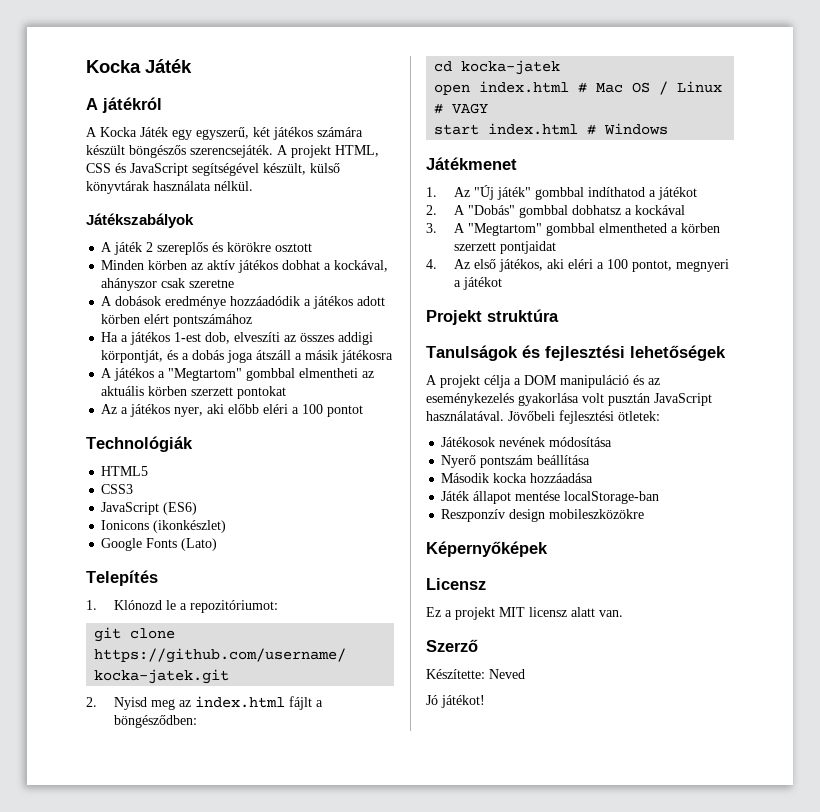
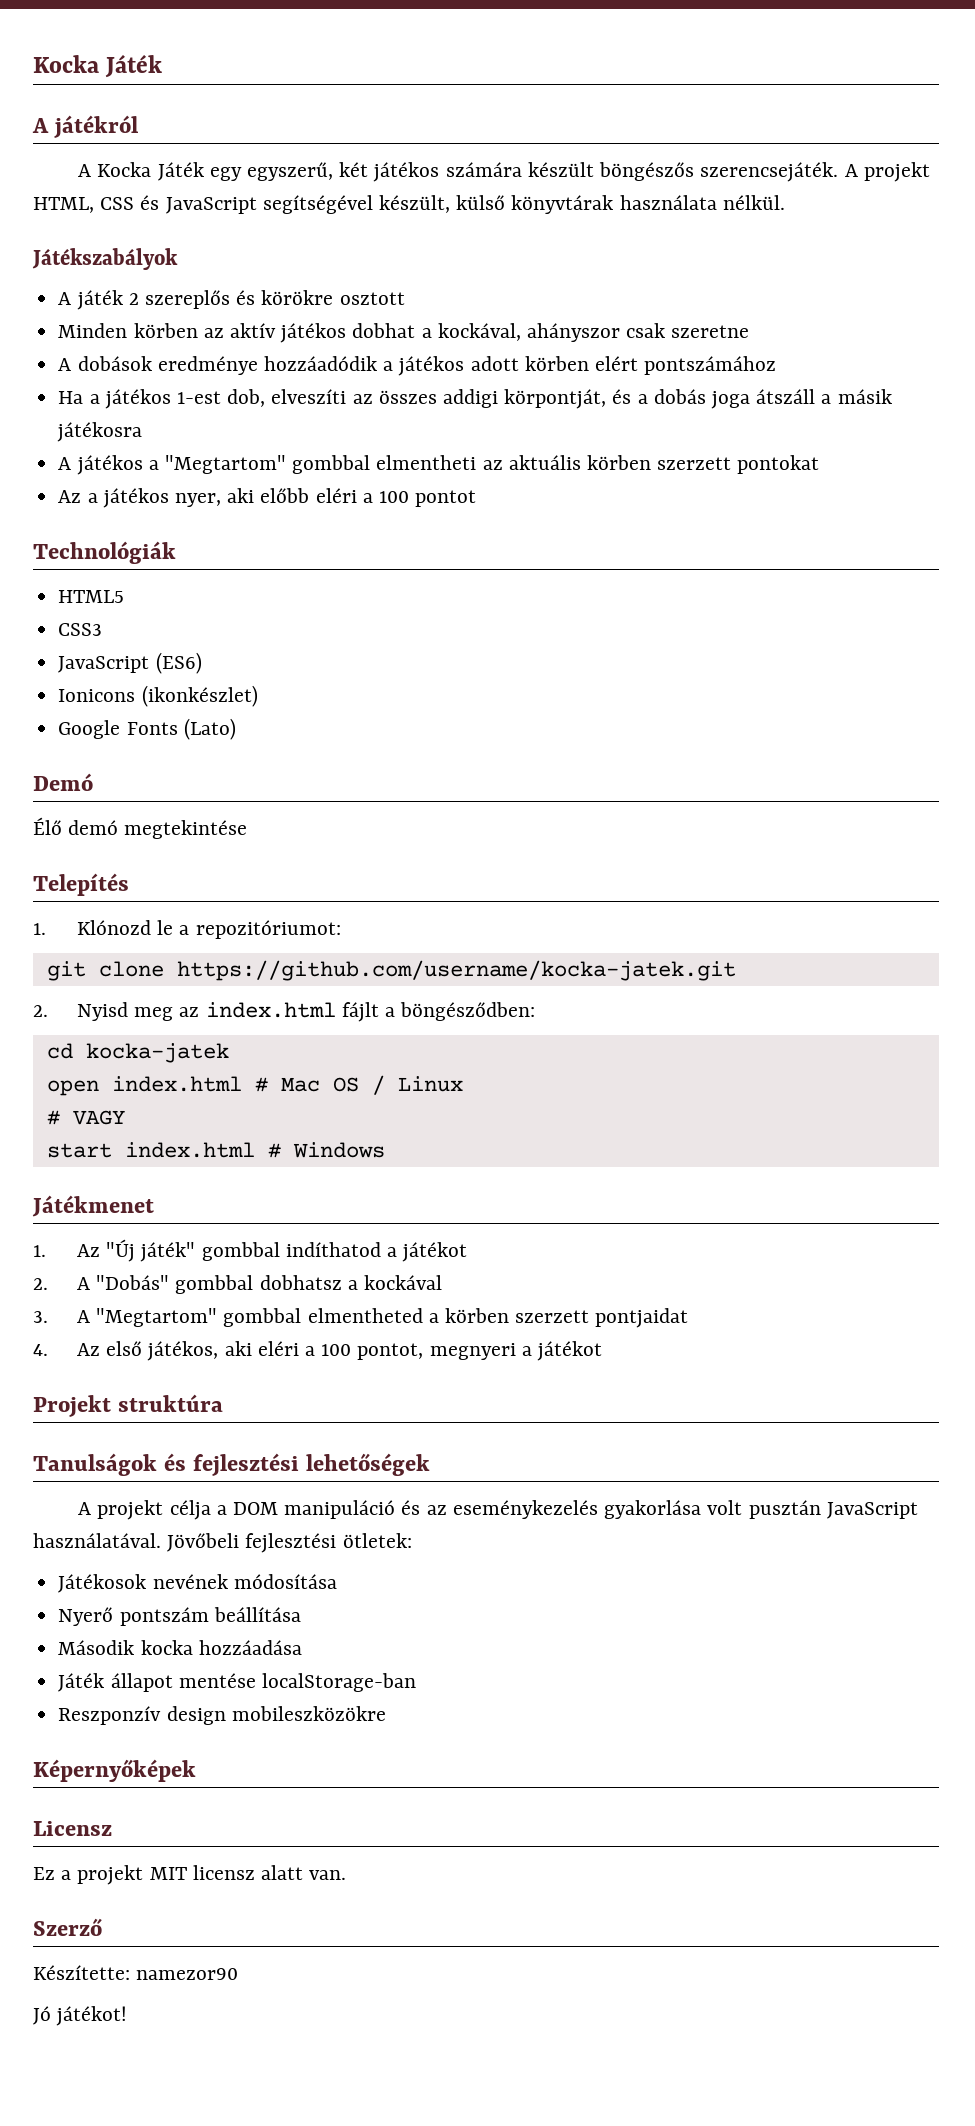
(218, 544) none -> [33,773,93,791] [33,817,248,839] // Demó // Élő demó megtekintése
[489,669,525,679] Neved -> [136,1968,239,1980] namezor90

